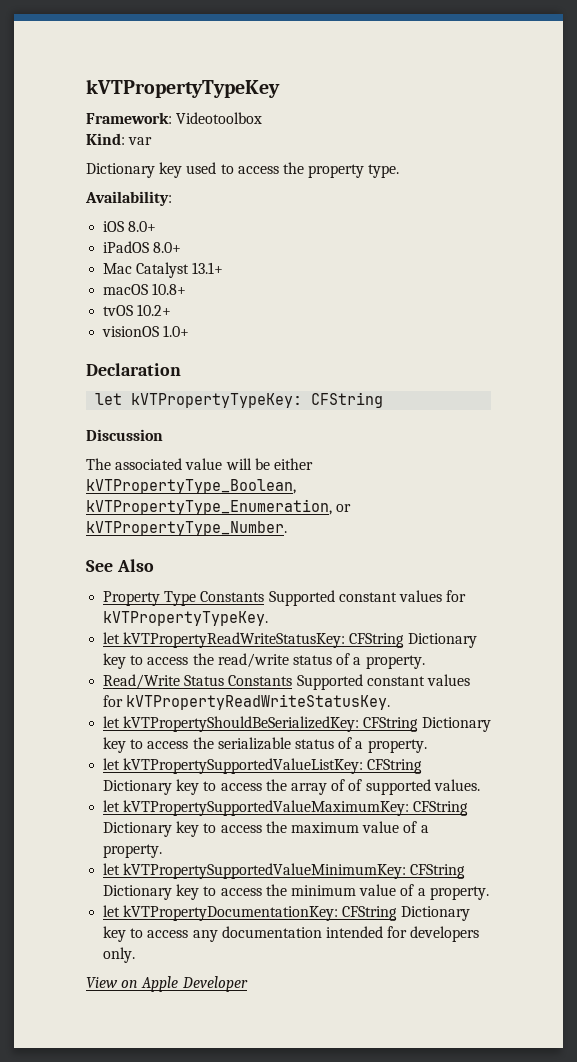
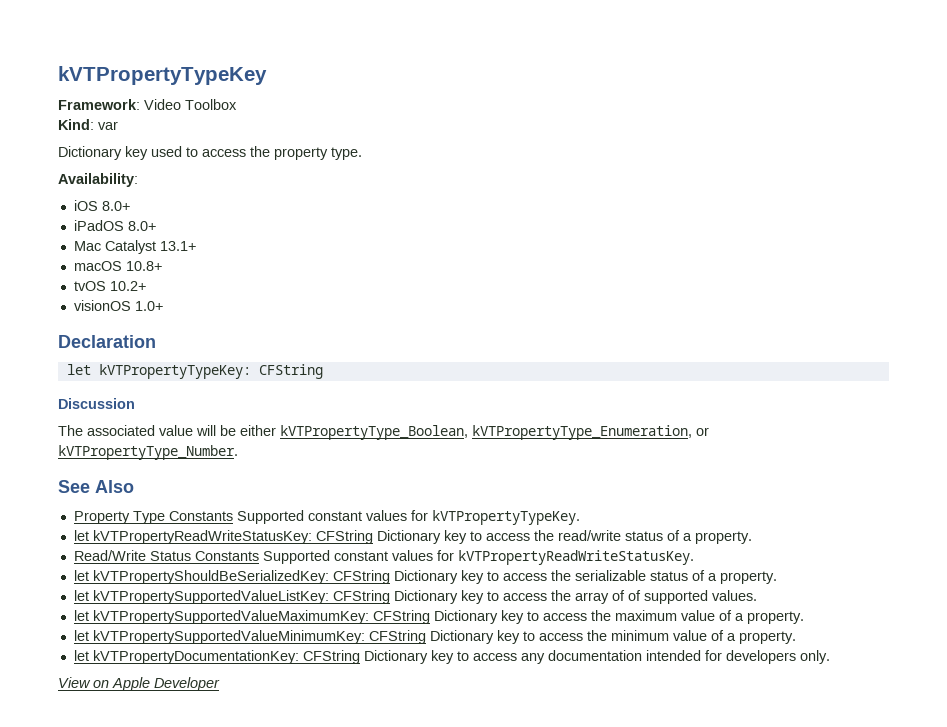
[176,112,263,124] Videotoolbox -> [144,99,237,110] Video Toolbox

